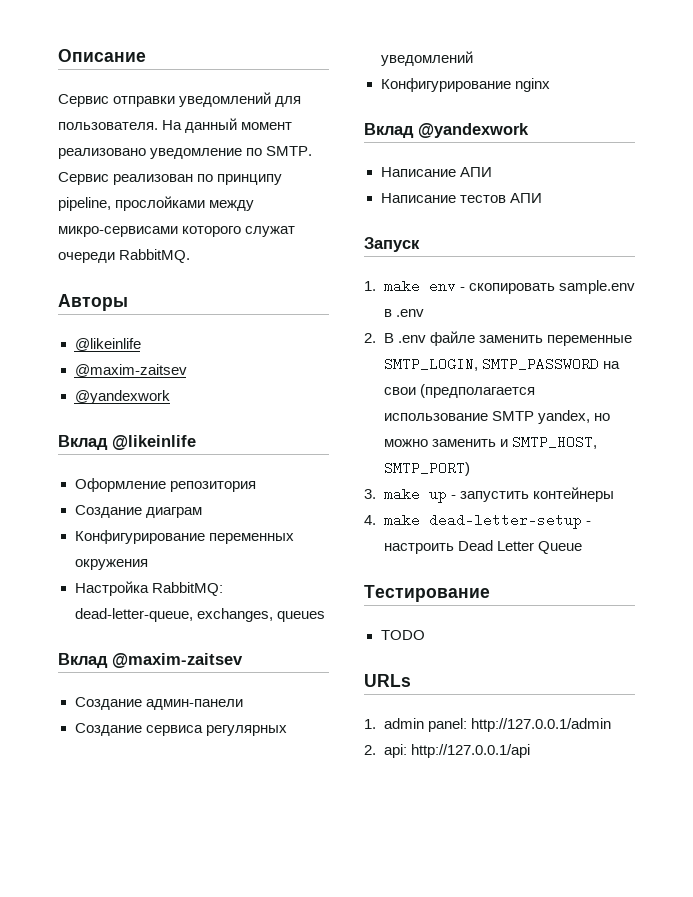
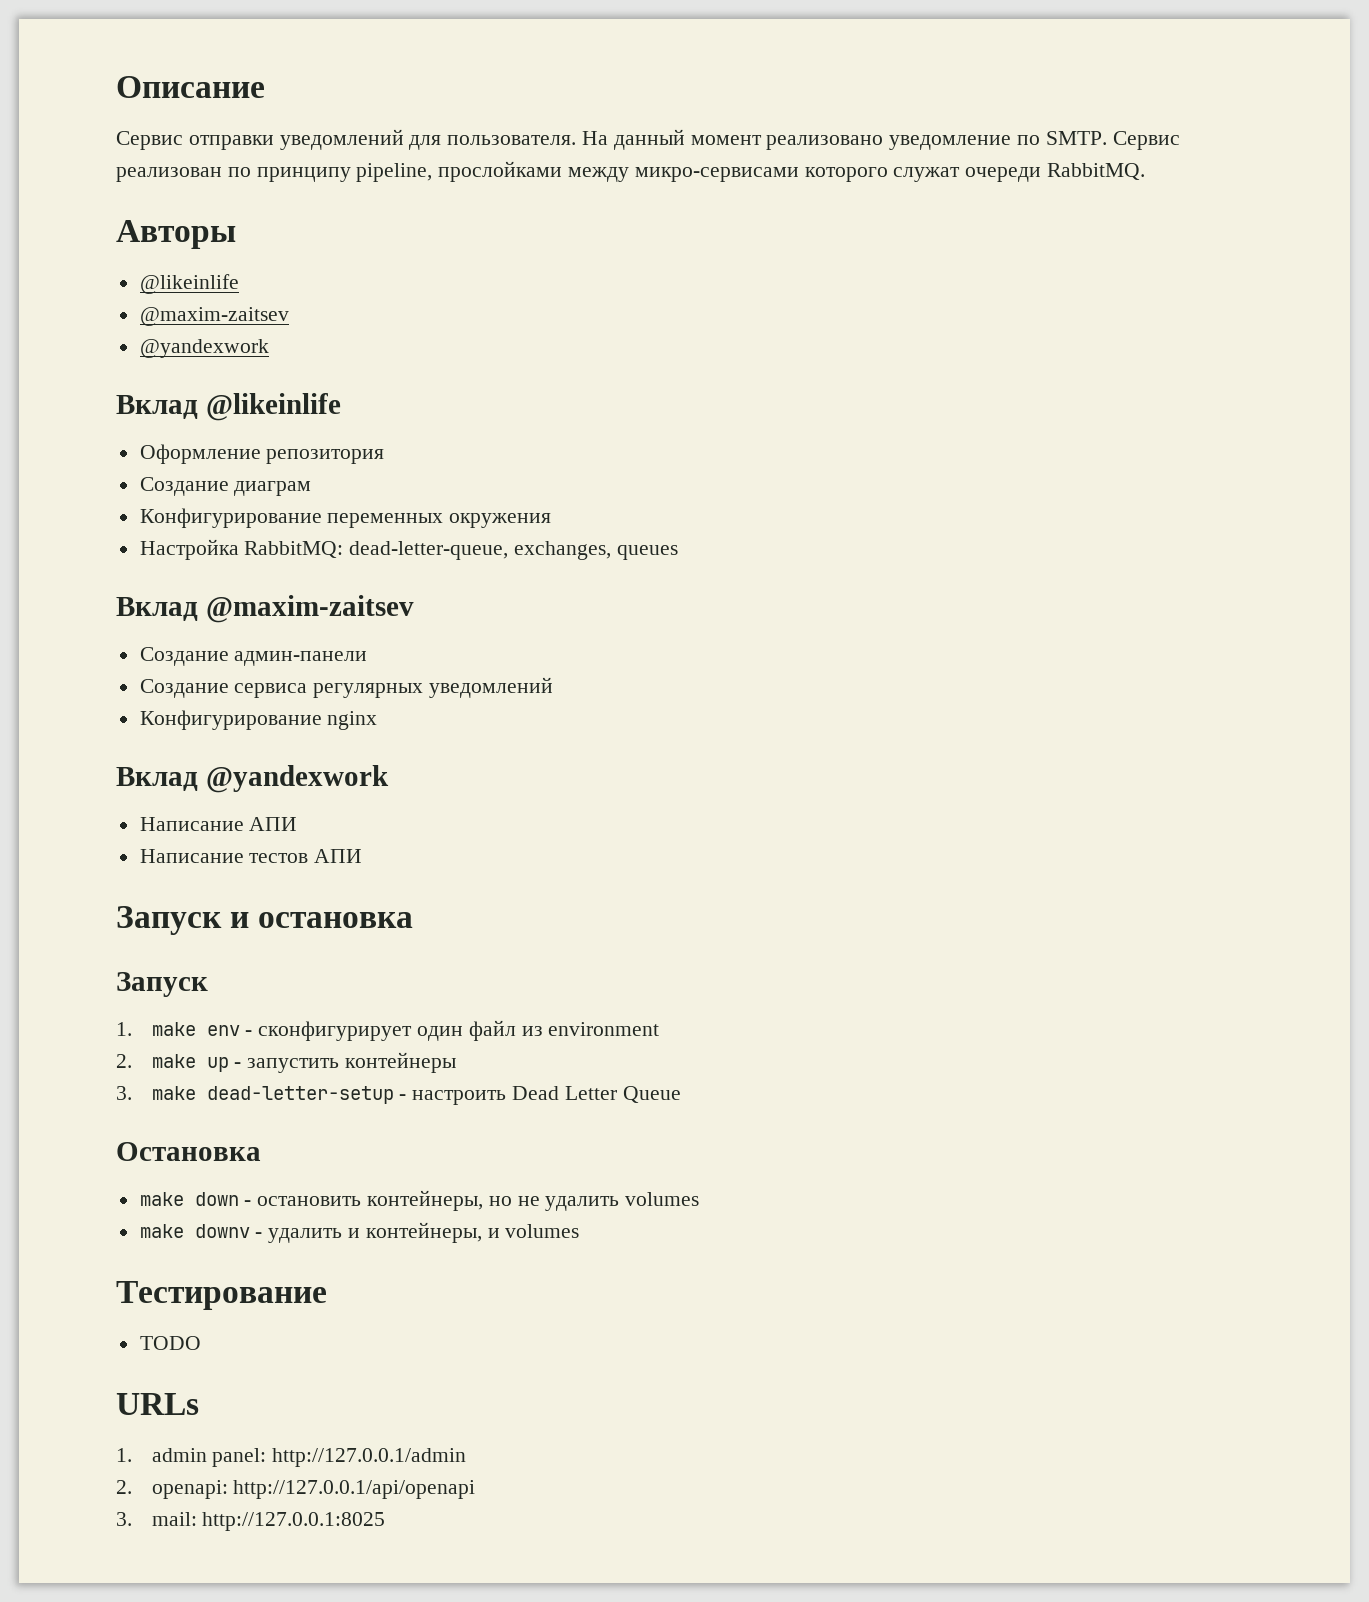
(542, 198) none -> [116,906,414,935] // Запуск и остановка
[468,280,635,294] [383,309,424,317] [364,331,632,346] [383,357,620,371] [383,384,535,398] [383,410,610,424] [383,435,597,449] [383,461,470,476] [364,489,376,499] скопировать sample.env в .env // 2. В .env файле заменить переменные SMTP_LOGIN, SMTP_PASSWORD на свои (предполагается использование SMTP yandex, но можно заменить и SMTP_HOST, SMTP_PORT) // 3. -> [258,1020,660,1041] [116,1054,132,1068] сконфигурирует один файл из environment // 2.
[364,515,376,525] 4. -> [116,1086,132,1100] 3.
(582, 547) none -> [116,1142,261,1161] [139,1190,700,1211] [139,1222,580,1243] // Остановка // make down - остановить контейнеры, но не удалить volumes // make downv - удалить и контейнеры, и volumes
[383,744,530,758] api: http://127.0.0.1/api -> [151,1480,476,1499] [116,1512,386,1531] openapi: http://127.0.0.1/api/openapi // 3. mail: http://127.0.0.1:8025

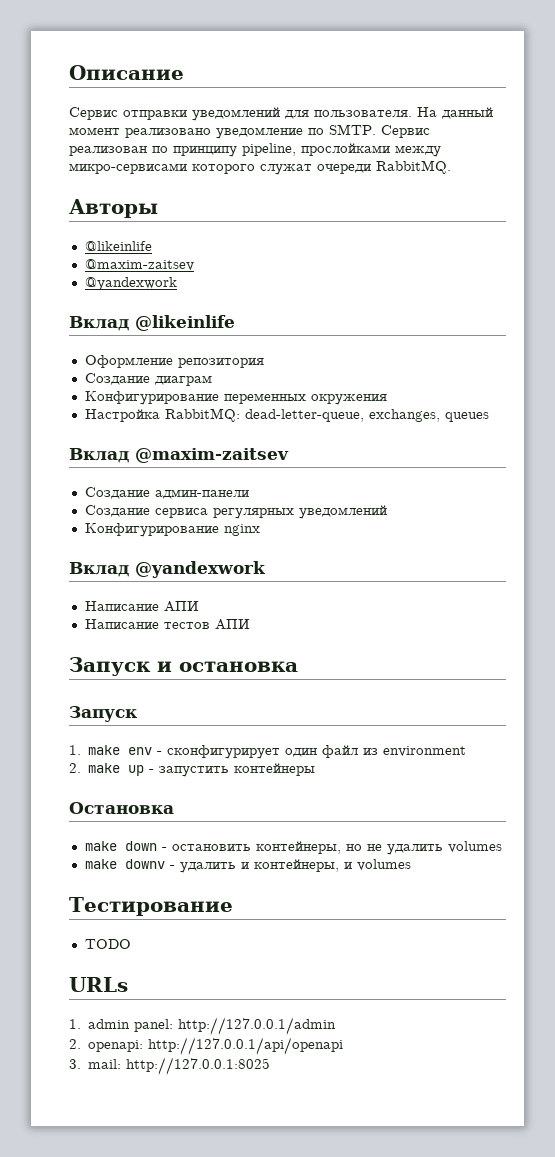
[116,1086,681,1105] // 3. make dead-letter-setup - настроить Dead Letter Queue -> (316, 769) none

